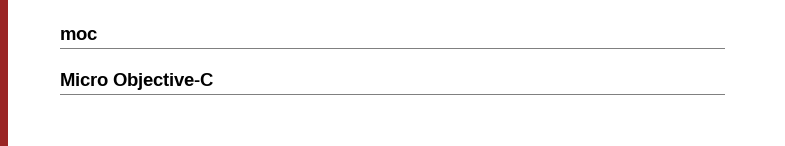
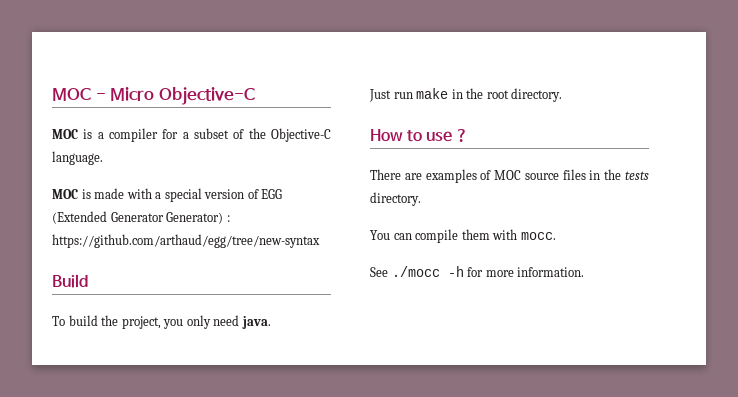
[60,30,97,40] moc // -> [52,88,106,101] MOC -
(213, 81) none -> [52,128,332,142] [52,151,103,165] [52,188,283,202] [52,211,230,224] [52,234,320,248] [52,274,88,288] [52,315,271,329] [369,88,563,102] [370,129,468,142] [370,169,649,183] [370,192,421,206] [370,229,556,243] [370,266,585,277] // MOC is a compiler for a subset of the Objective-C language. // MOC is made with a special version of EGG (Extended Generator Generator) : https://github.com/arthaud/egg/tree/new-syntax // Build // To build the project, you only need java. // Just run make in the root directory. // How to use ? // There are examples of MOC source files in the tests directory. // You can compile them with mocc. // See ./mocc -h for more information.

